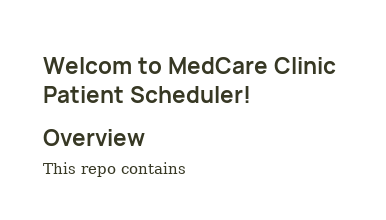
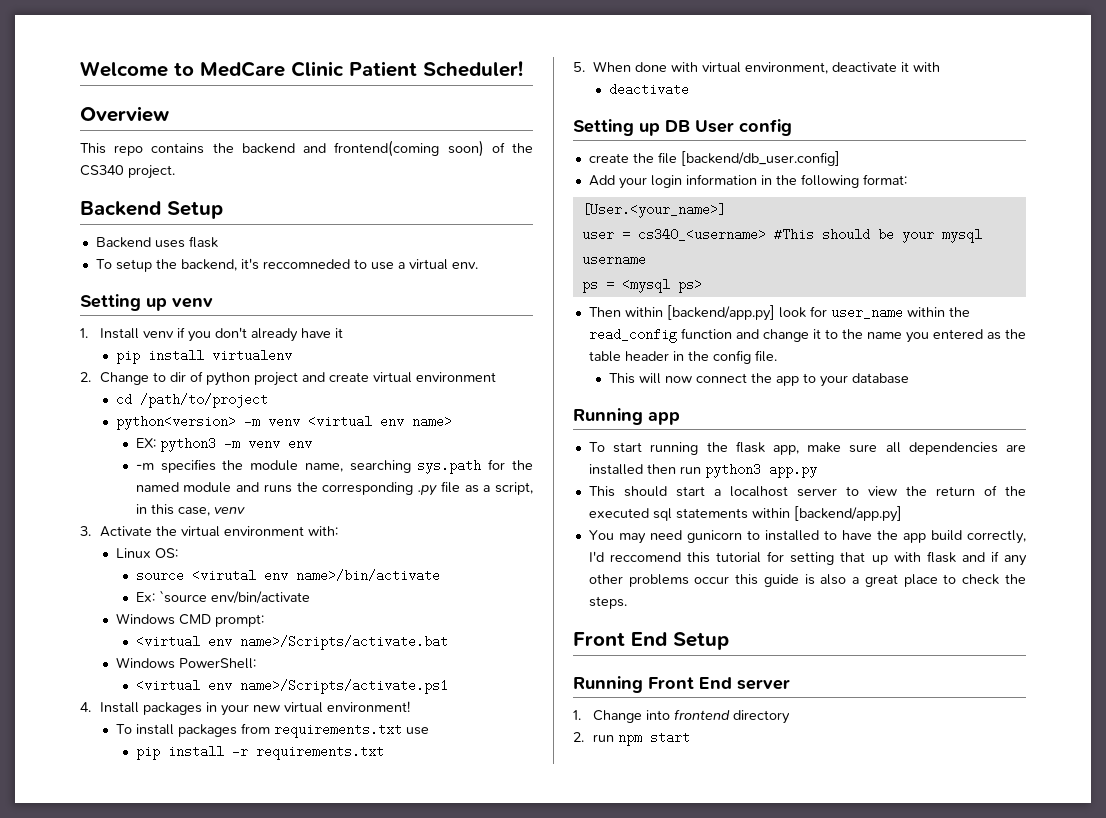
[43,57,132,74] Welcom -> [80,61,168,77] Welcome
(186, 168) none -> [212,140,533,157] [80,165,175,179] [80,201,223,219] [95,236,218,248] [95,258,478,272] [80,294,213,311] [80,327,343,342] [115,349,292,364] [80,371,496,386] [115,393,268,408] [115,415,452,430] [135,437,312,452] [135,459,533,474] [135,481,534,496] [135,504,245,516] [80,526,338,537] [115,548,178,558] [135,569,440,582] [135,590,310,604] [115,613,264,627] [135,635,448,650] [115,657,256,669] [135,679,448,694] [80,701,410,716] [115,723,429,738] [135,745,384,760] [573,61,940,74] [608,83,689,96] [573,119,792,136] [588,151,840,166] [588,174,907,189] [581,203,726,218] [581,228,982,243] [581,253,646,266] [581,278,702,293] [588,305,970,321] [588,328,1026,343] [588,350,777,364] [608,373,909,387] [573,408,680,425] [588,441,1026,455] [588,463,817,478] [588,485,1026,497] [588,506,902,522] [588,530,1026,544] [588,551,1027,566] [588,574,1026,587] [588,596,627,609] [573,632,729,650] [573,676,790,693] [573,709,790,724] [573,731,690,746] the backend and frontend(coming soon) of the CS340 project. // Backend Setup // Backend uses flask // To setup the backend, it's reccomneded to use a virtual env. // Setting up venv // 1. Install venv if you don't already have it // pip install virtualenv // 2. Change to dir of python project and create virtual environment // cd /path/to/project // python<version> -m venv <virtual env name> // EX: python3 -m venv env // -m specifies the module name, searching sys.path for the named module and runs the corresponding .py file as a script, in this case, venv // 3. Activate the virtual environment with: // Linux OS: // source <virutal env name>/bin/activate // Ex: `source env/bin/activate // Windows CMD prompt: // <virtual env name>/Scripts/activate.bat // Windows PowerShell: // <virtual env name>/Scripts/activate.ps1 // 4. Install packages in your new virtual environment! // To install packages from requirements.txt use // pip install -r requirements.txt // 5. When done with virtual environment, deactivate it with // deactivate // Setting up DB User config // create the file [backend/db_user.config] // Add your login information in the following format: // [User.<your_name>] // user = cs340_<username> #This should be your mysql username // ps = <mysql ps> // Then within [backend/app.py] look for user_name within the read_config function and change it to the name you entered as the table header in the config file. // This will now connect the app to your database // Running app // To start running the flask app, make sure all dependencies are installed then run python3 app.py // This should start a localhost server to view the return of the executed sql statements within [backend/app.py] // You may need gunicorn to installed to have the app build correctly, I'd reccomend this tutorial for setting that up with flask and if any other problems occur this guide is also a great place to check the steps. // Front End Setup // Running Front End server // 1. Change into frontend directory // 2. run npm start

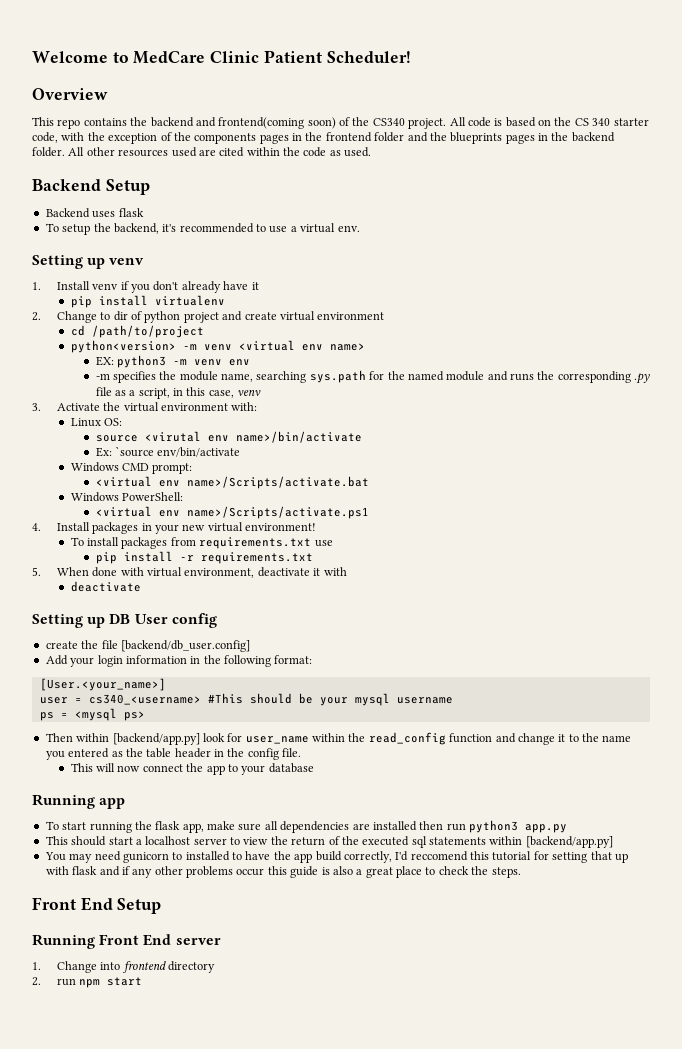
(175, 172) none -> [449,117,649,127] [32,132,615,144] [32,147,372,157] All code is based on the CS 340 starter code, with the exception of the components pages in the frontend folder and the blueprints pages in the backend folder. All other resources used are cited within the code as used.
[262,259,350,269] reccomneded -> [179,223,254,233] recommended

